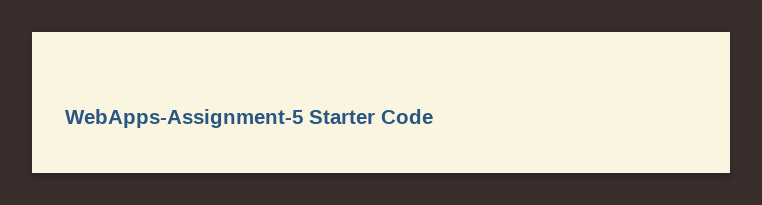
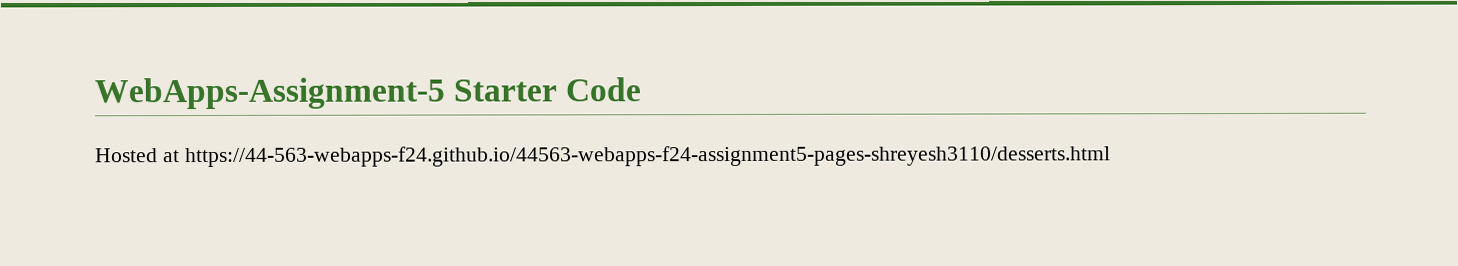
(433, 116) none -> [95,145,1111,168] // Hosted at https://44-563-webapps-f24.github.io/44563-webapps-f24-assignment5-pages-shreyesh3110/desserts.html

